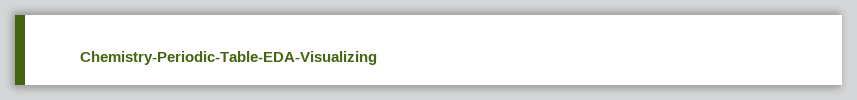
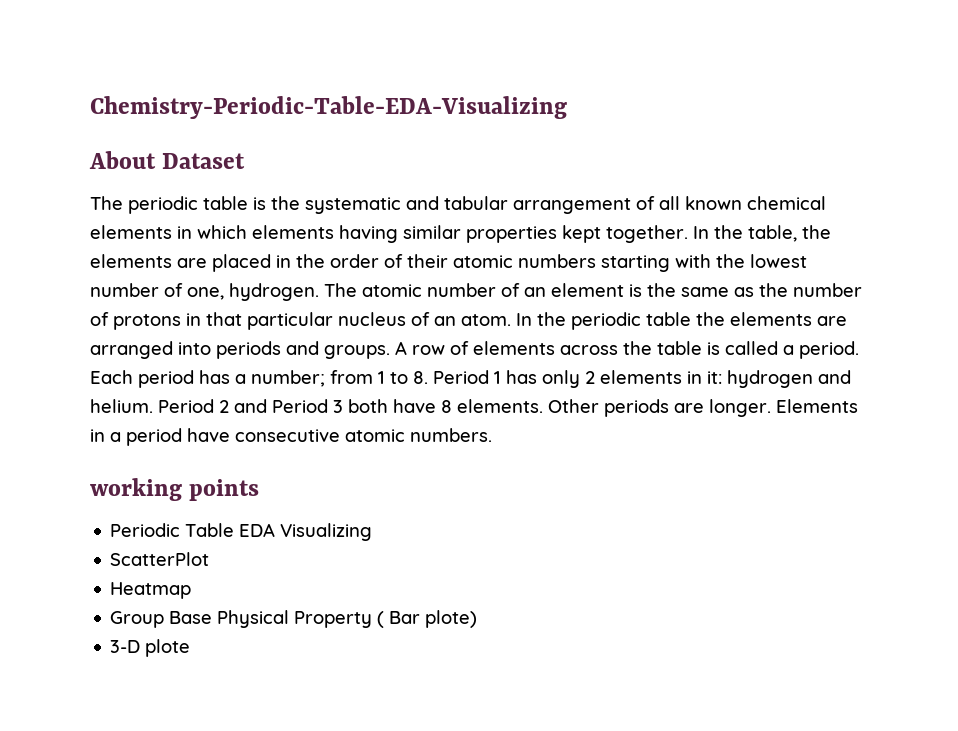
(377, 58) none -> [89,151,246,169] [90,196,826,214] [90,225,831,243] [90,254,807,272] [90,283,862,301] [90,312,847,330] [90,341,859,359] [90,370,851,388] [90,399,858,417] [90,428,492,446] [90,478,260,501] [110,523,373,541] [110,552,210,566] [110,582,192,599] [110,610,478,628] [110,639,191,657] // About Dataset // The periodic table is the systematic and tabular arrangement of all known chemical elements in which elements having similar properties kept together. In the table, the elements are placed in the order of their atomic numbers starting with the lowest number of one, hydrogen. The atomic number of an element is the same as the number of protons in that particular nucleus of an atom. In the periodic table the elements are arranged into periods and groups. A row of elements across the table is called a period. Each period has a number; from 1 to 8. Period 1 has only 2 elements in it: hydrogen and helium. Period 2 and Period 3 both have 8 elements. Other periods are longer. Elements in a period have consecutive atomic numbers. // working points // Periodic Table EDA Visualizing // ScatterPlot // Heatmap // Group Base Physical Property ( Bar plote) // 3-D plote

